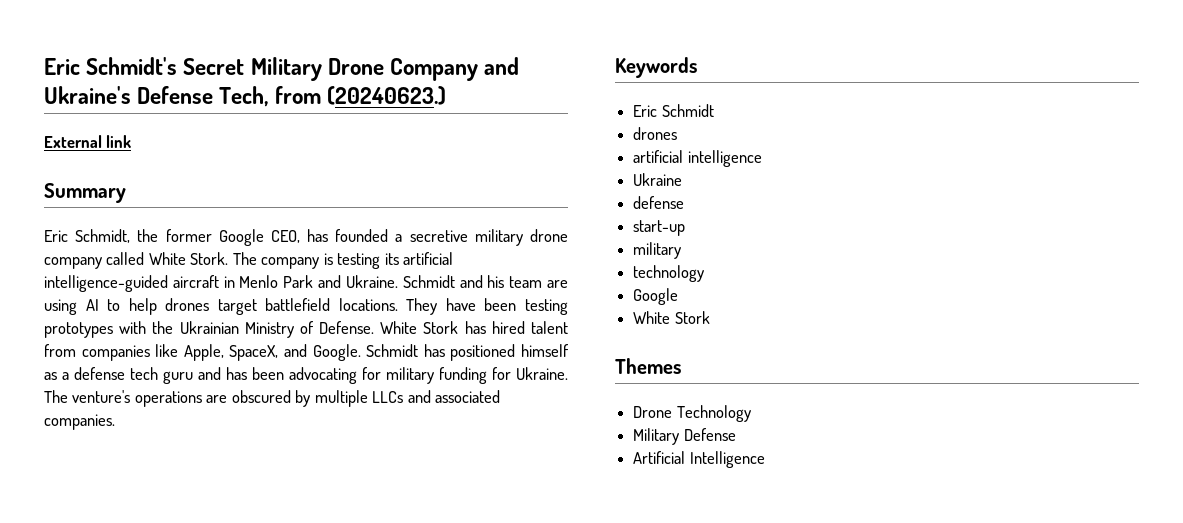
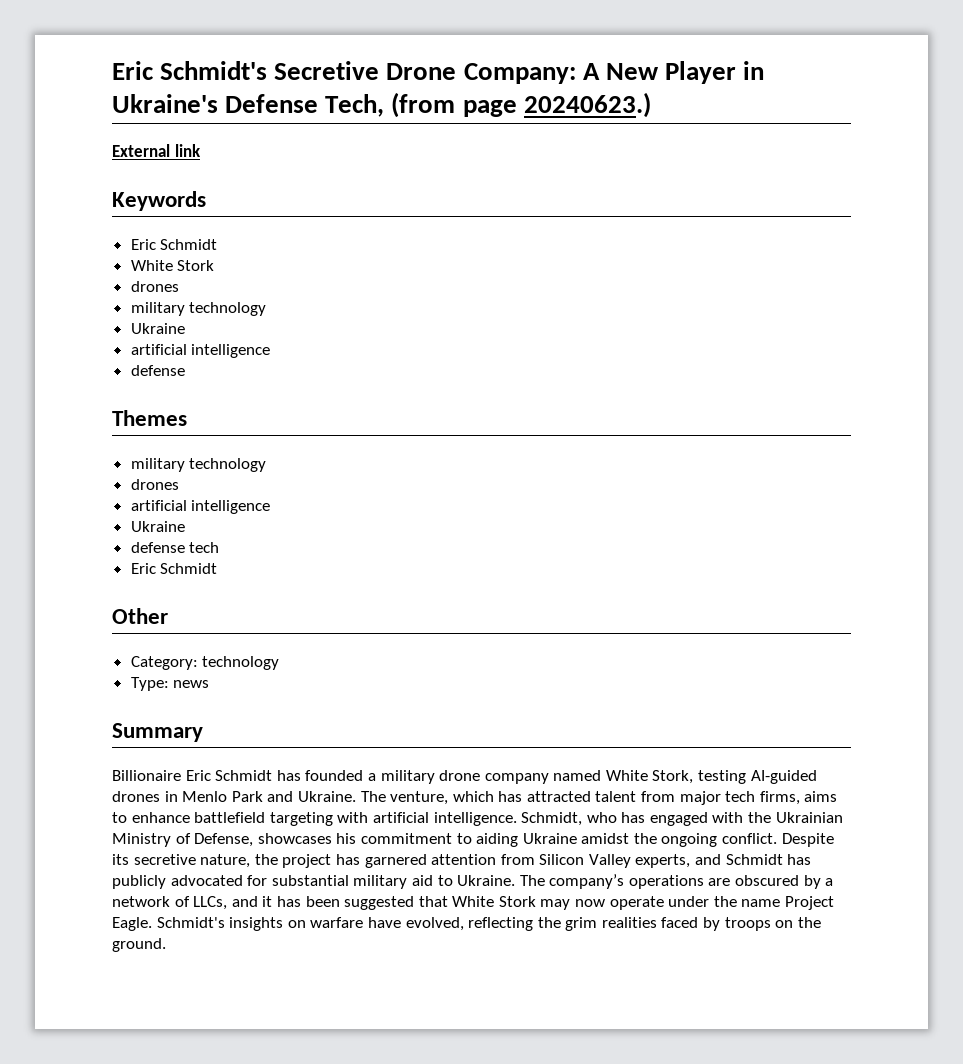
[183,57,520,81] [44,86,446,107] [44,135,132,148] [44,183,126,203] [44,229,568,246] [44,252,454,269] [44,275,568,292] [44,298,569,315] [44,321,568,338] [44,344,570,361] [44,367,568,384] [44,390,501,407] [44,414,115,430] [615,57,697,78] [633,104,714,117] Secret Military Drone Company and Ukraine's Defense Tech, from (20240623.) // External link // Summary // Eric Schmidt, the former Google CEO, has founded a secretive military drone company called White Stork. The company is testing its artificial intelligence-guided aircraft in Menlo Park and Ukraine. Schmidt and his team are using AI to help drones target battlefield locations. They have been testing prototypes with the Ukrainian Ministry of Defense. White Stork has hired talent from companies like Apple, SpaceX, and Google. Schmidt has positioned himself as a defense tech guru and has been advocating for military funding for Ukraine. The venture's operations are obscured by multiple LLCs and associated companies. // Keywords // Eric Schmidt -> [274,61,765,84] [112,92,651,118] [112,144,201,157] [112,191,206,211] [130,239,218,250] [130,260,215,271] [130,281,179,292] [130,302,267,316] [130,323,185,334] [130,344,271,358] [130,365,185,376] [112,410,187,426] [130,458,267,472] Secretive Drone Company: A New Player in Ukraine's Defense Tech, (from page 20240623.) // External link // Keywords // Eric Schmidt // White Stork // drones // military technology // Ukraine // artificial intelligence // defense // Themes // military technology
[633,220,686,236] [633,242,682,259] [633,265,705,282] [633,288,679,305] [633,311,710,324] [615,358,681,374] [633,405,751,422] [633,428,736,445] [633,451,765,468] // start-up // military // technology // Google // White Stork // Themes // Drone Technology // Military Defense // Artificial Intelligence -> [189,542,220,553] [130,563,218,574] [112,608,168,624] [130,656,280,670] [130,677,210,691] [112,723,203,742] [112,770,817,784] [112,791,838,805] [112,812,843,826] [112,833,834,847] [112,854,812,868] [112,874,834,889] [112,896,835,910] [112,917,821,931] [112,938,166,952] tech // Eric Schmidt // Other // Category: technology // Type: news // Summary // Billionaire Eric Schmidt has founded a military drone company named White Stork, testing AI-guided drones in Menlo Park and Ukraine. The venture, which has attracted talent from major tech firms, aims to enhance battlefield targeting with artificial intelligence. Schmidt, who has engaged with the Ukrainian Ministry of Defense, showcases his commitment to aiding Ukraine amidst the ongoing conflict. Despite its secretive nature, the project has garnered attention from Silicon Valley experts, and Schmidt has publicly advocated for substantial military aid to Ukraine. The company’s operations are obscured by a network of LLCs, and it has been suggested that White Stork may now operate under the name Project Eagle. Schmidt's insights on warfare have evolved, reflecting the grim realities faced by troops on the ground.

